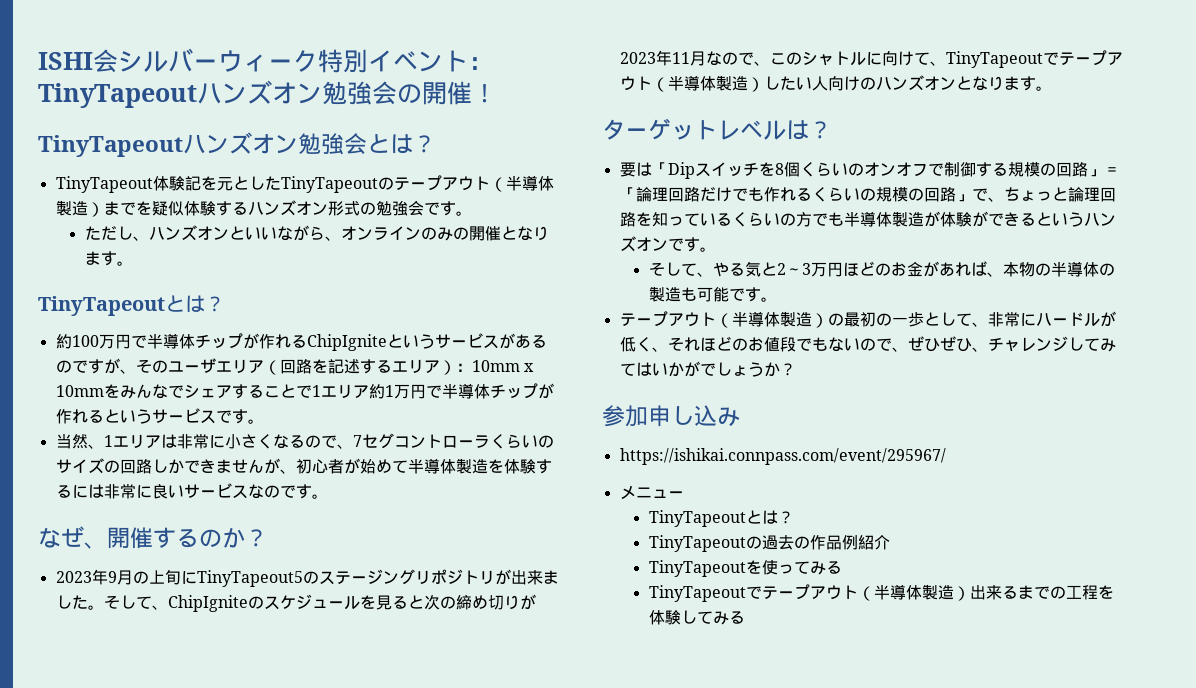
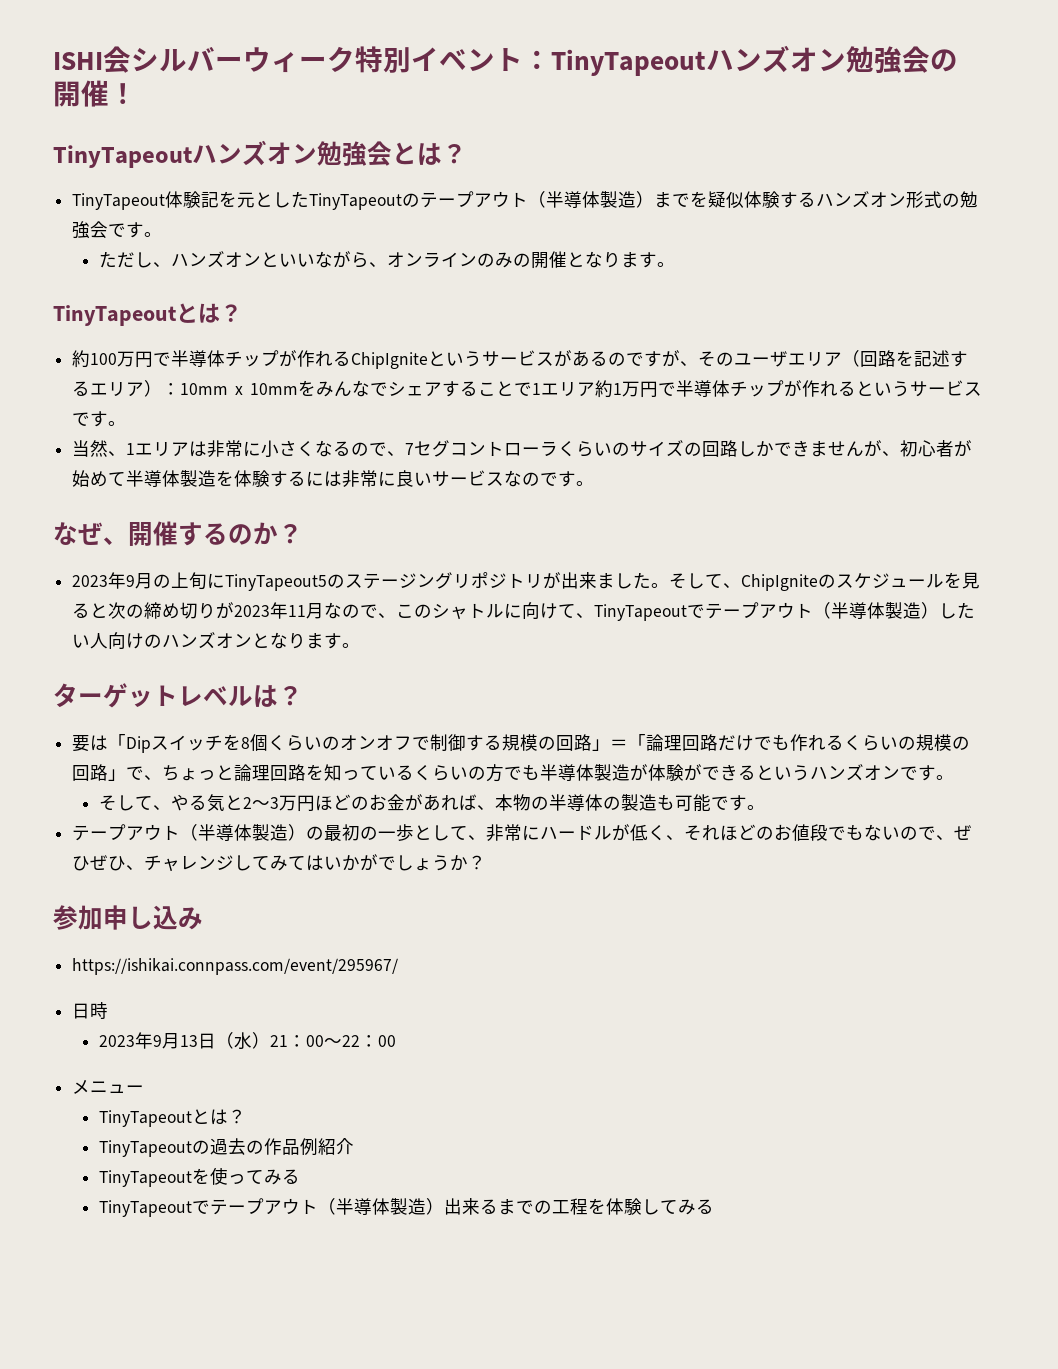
(946, 456) none -> [72,1002,109,1019] [98,1032,396,1049] // 日時 // 2023年9月13日（水）21：00〜22：00

